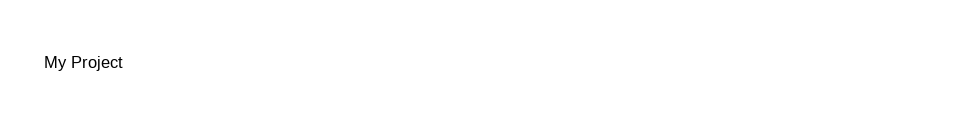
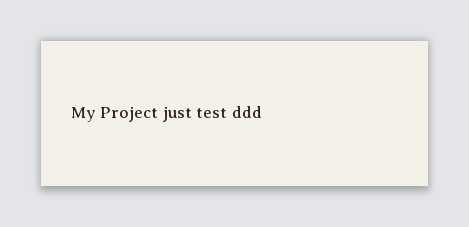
(123, 63) none -> [162,106,262,122] just test ddd

